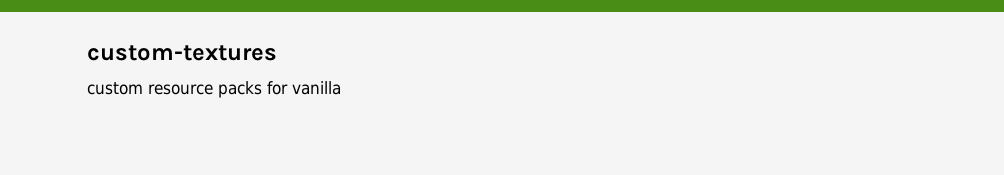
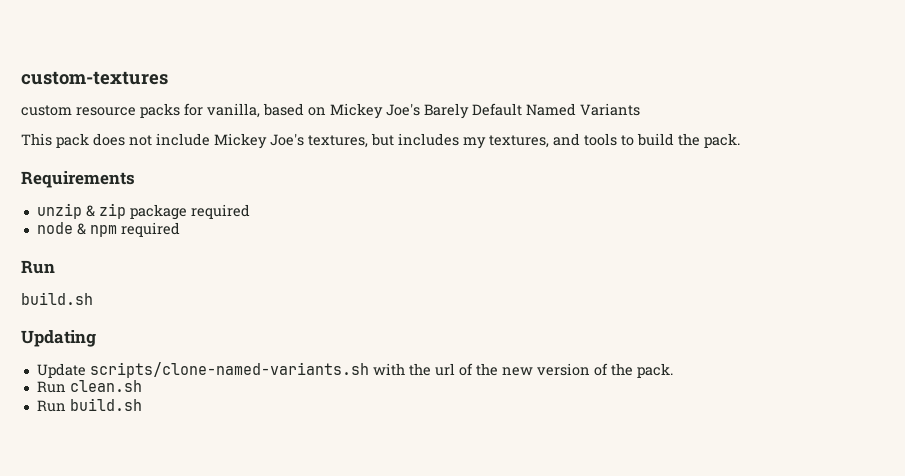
[292,81,341,95] vanilla -> [207,103,640,119] [21,133,740,149] [21,171,135,188] [36,203,250,220] [36,222,180,237] [21,260,55,274] [21,292,93,305] [21,330,96,347] [36,362,673,378] [36,380,142,393] [36,398,142,412] vanilla, based on Mickey Joe's Barely Default Named Variants // This pack does not include Mickey Joe's textures, but includes my textures, and tools to build the pack. // Requirements // unzip & zip package required // node & npm required // Run // build.sh // Updating // Update scripts/clone-named-variants.sh with the url of the new version of the pack. // Run clean.sh // Run build.sh

